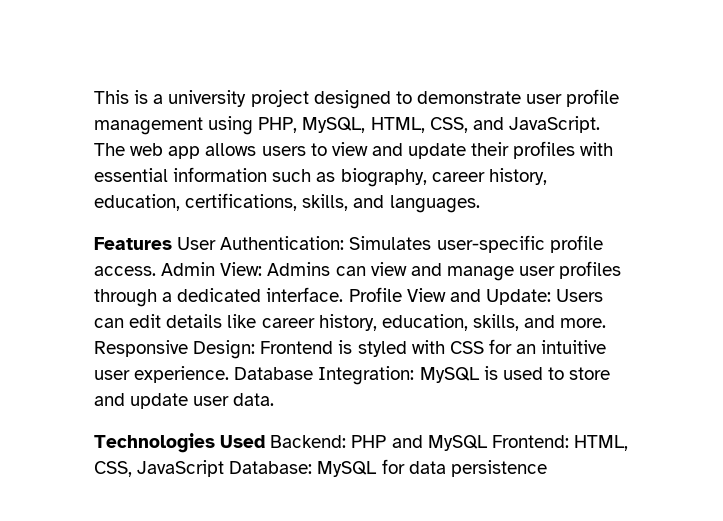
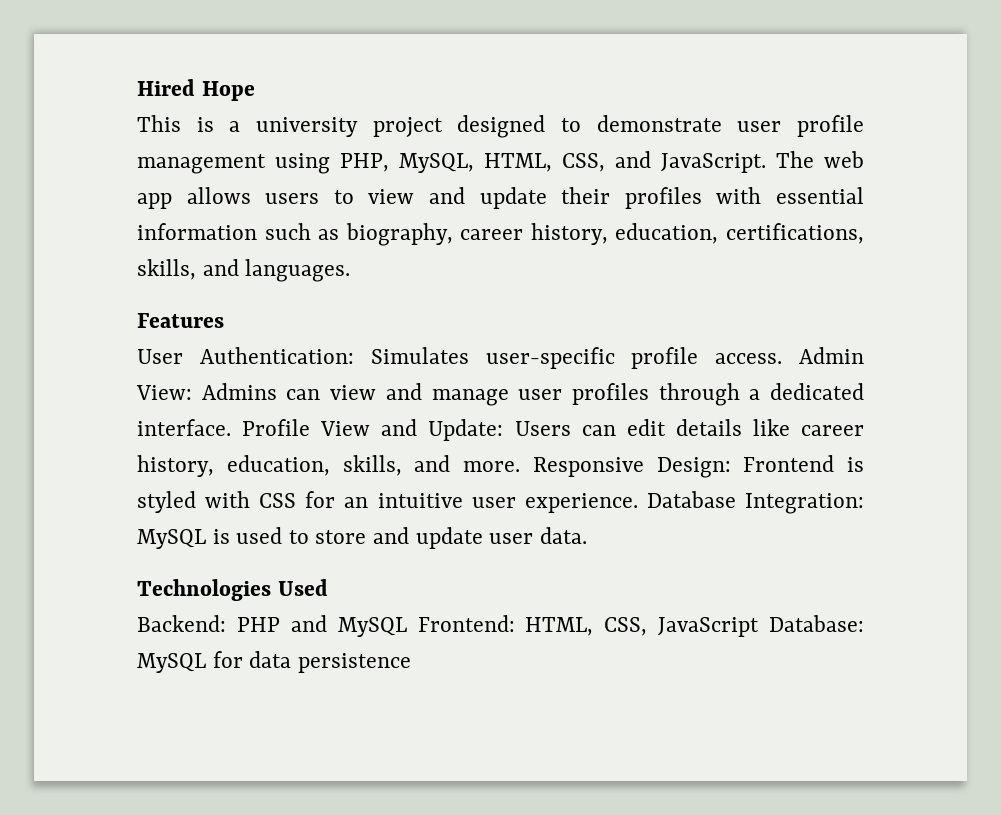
(94, 97) none -> [137,79,255,101] Hired Hope //
(172, 243) none -> (224, 320) //
(266, 441) none -> (328, 587) //

